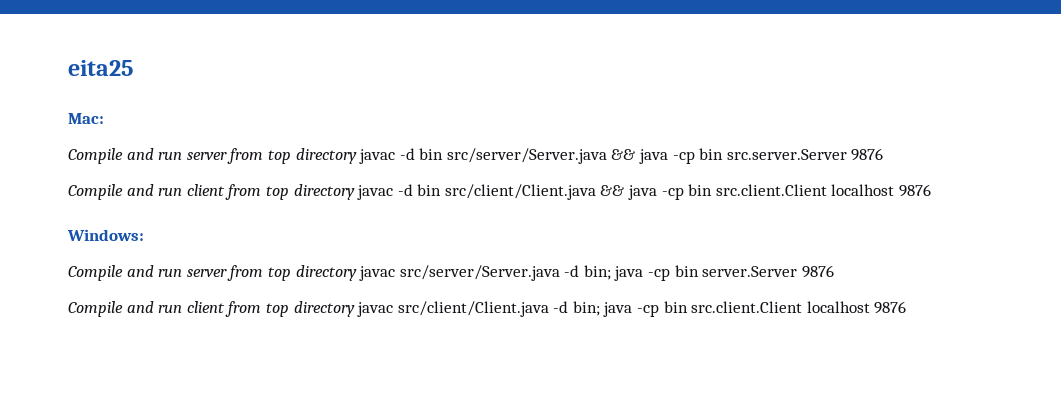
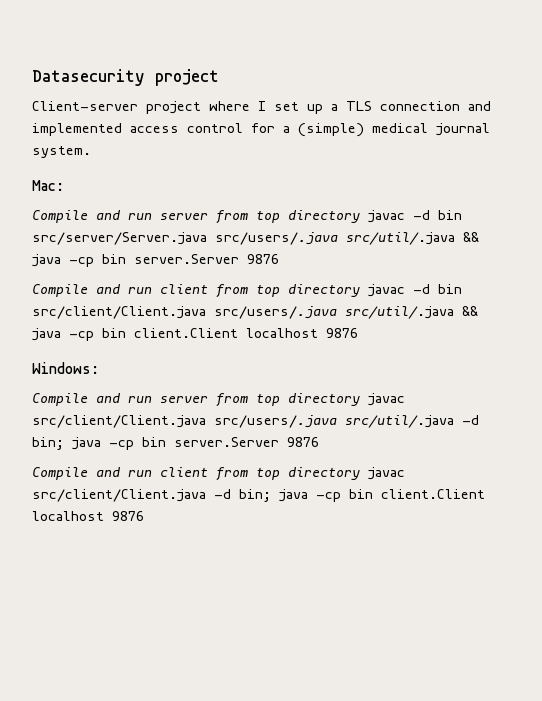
[68,60,133,76] eita25 -> [32,69,219,86] [32,101,491,114] [32,123,490,137] [32,146,91,158] Datasecurity project // Client-server project where I set up a TLS connection and implemented access control for a (simple) medical journal system.
[611,148,847,164] && java -cp bin src.server.Server -> [215,232,479,245] [32,254,239,267] src/users/.java src/util/.java && java -cp bin server.Server
[600,184,827,200] && java -cp bin src.client.Client -> [214,306,478,319] [32,328,238,341] src/users/.java src/util/.java && java -cp bin client.Client
[399,265,560,281] src/server/Server.java -> [32,415,454,428] src/client/Client.java src/users/.java src/util/.java
[691,301,803,313] src.client.Client -> [381,489,485,499] client.Client

